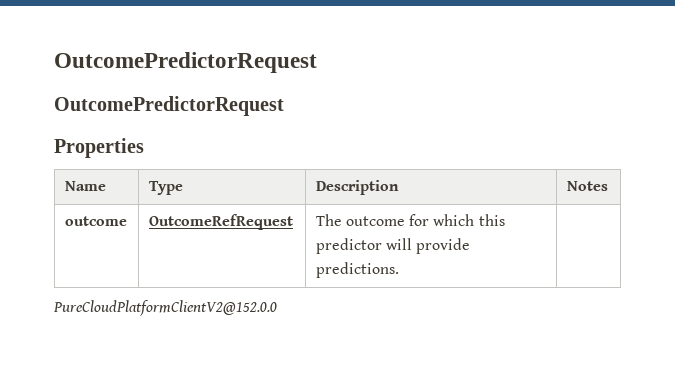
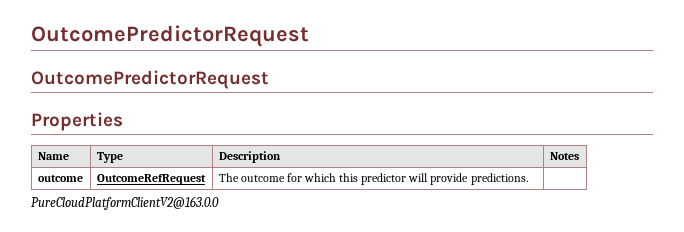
[53,300,277,316] PureCloudPlatformClientV2@152.0.0 -> [31,196,219,210] PureCloudPlatformClientV2@163.0.0

